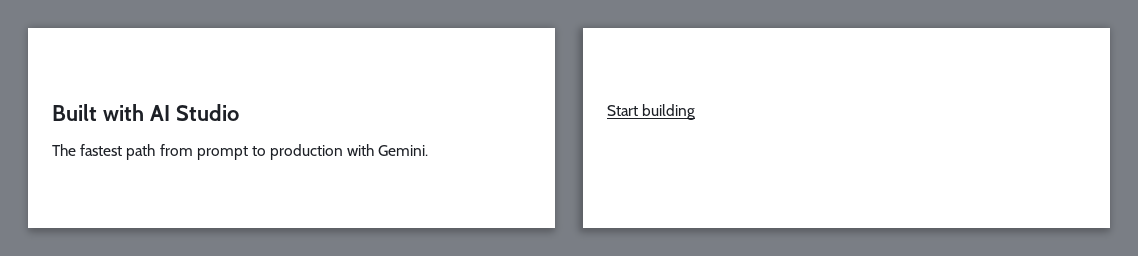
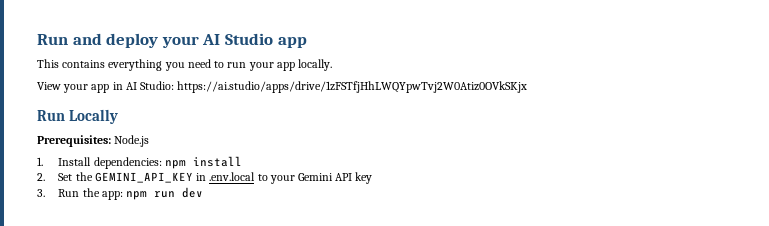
[52,104,239,121] [52,144,429,160] [607,104,696,120] Built with AI Studio // The fastest path from prompt to production with Gemini. // Start building -> [37,33,307,48] [37,59,333,71] [37,81,528,93] [37,109,119,124] [37,135,150,147] [37,156,242,169] [37,172,373,184] [37,187,204,200] Run and deploy your AI Studio app // This contains everything you need to run your app locally. // View your app in AI Studio: https://ai.studio/apps/drive/1zFSTfjHhLWQYpwTvj2W0Atiz0OVkSKjx // Run Locally // Prerequisites: Node.js // 1. Install dependencies: npm install // 2. Set the GEMINI_API_KEY in .env.local to your Gemini API key // 3. Run the app: npm run dev

